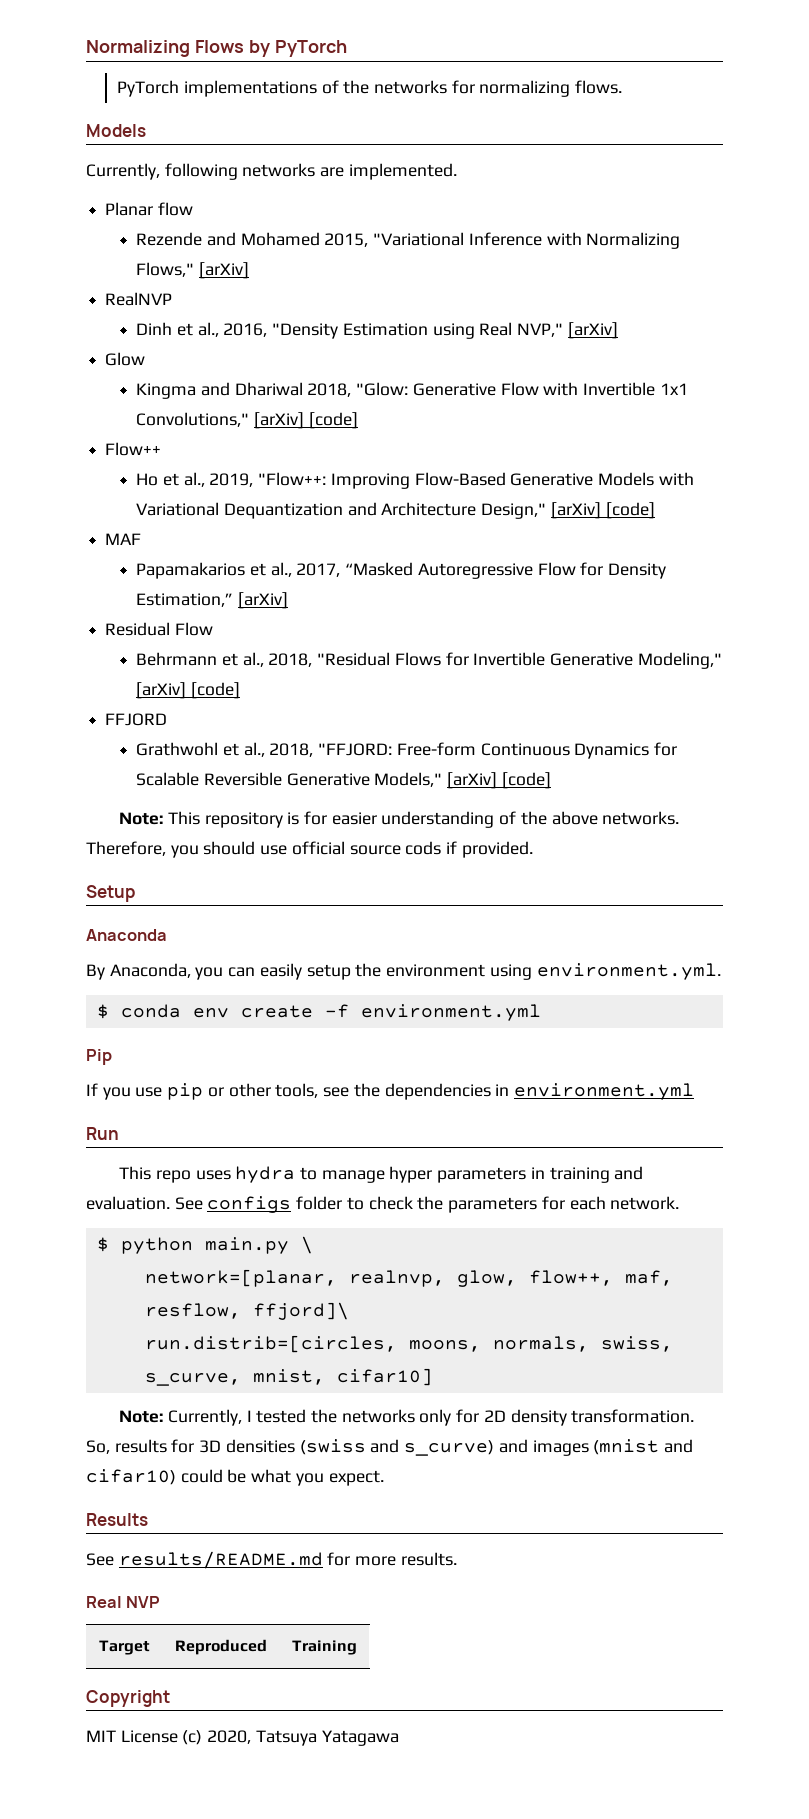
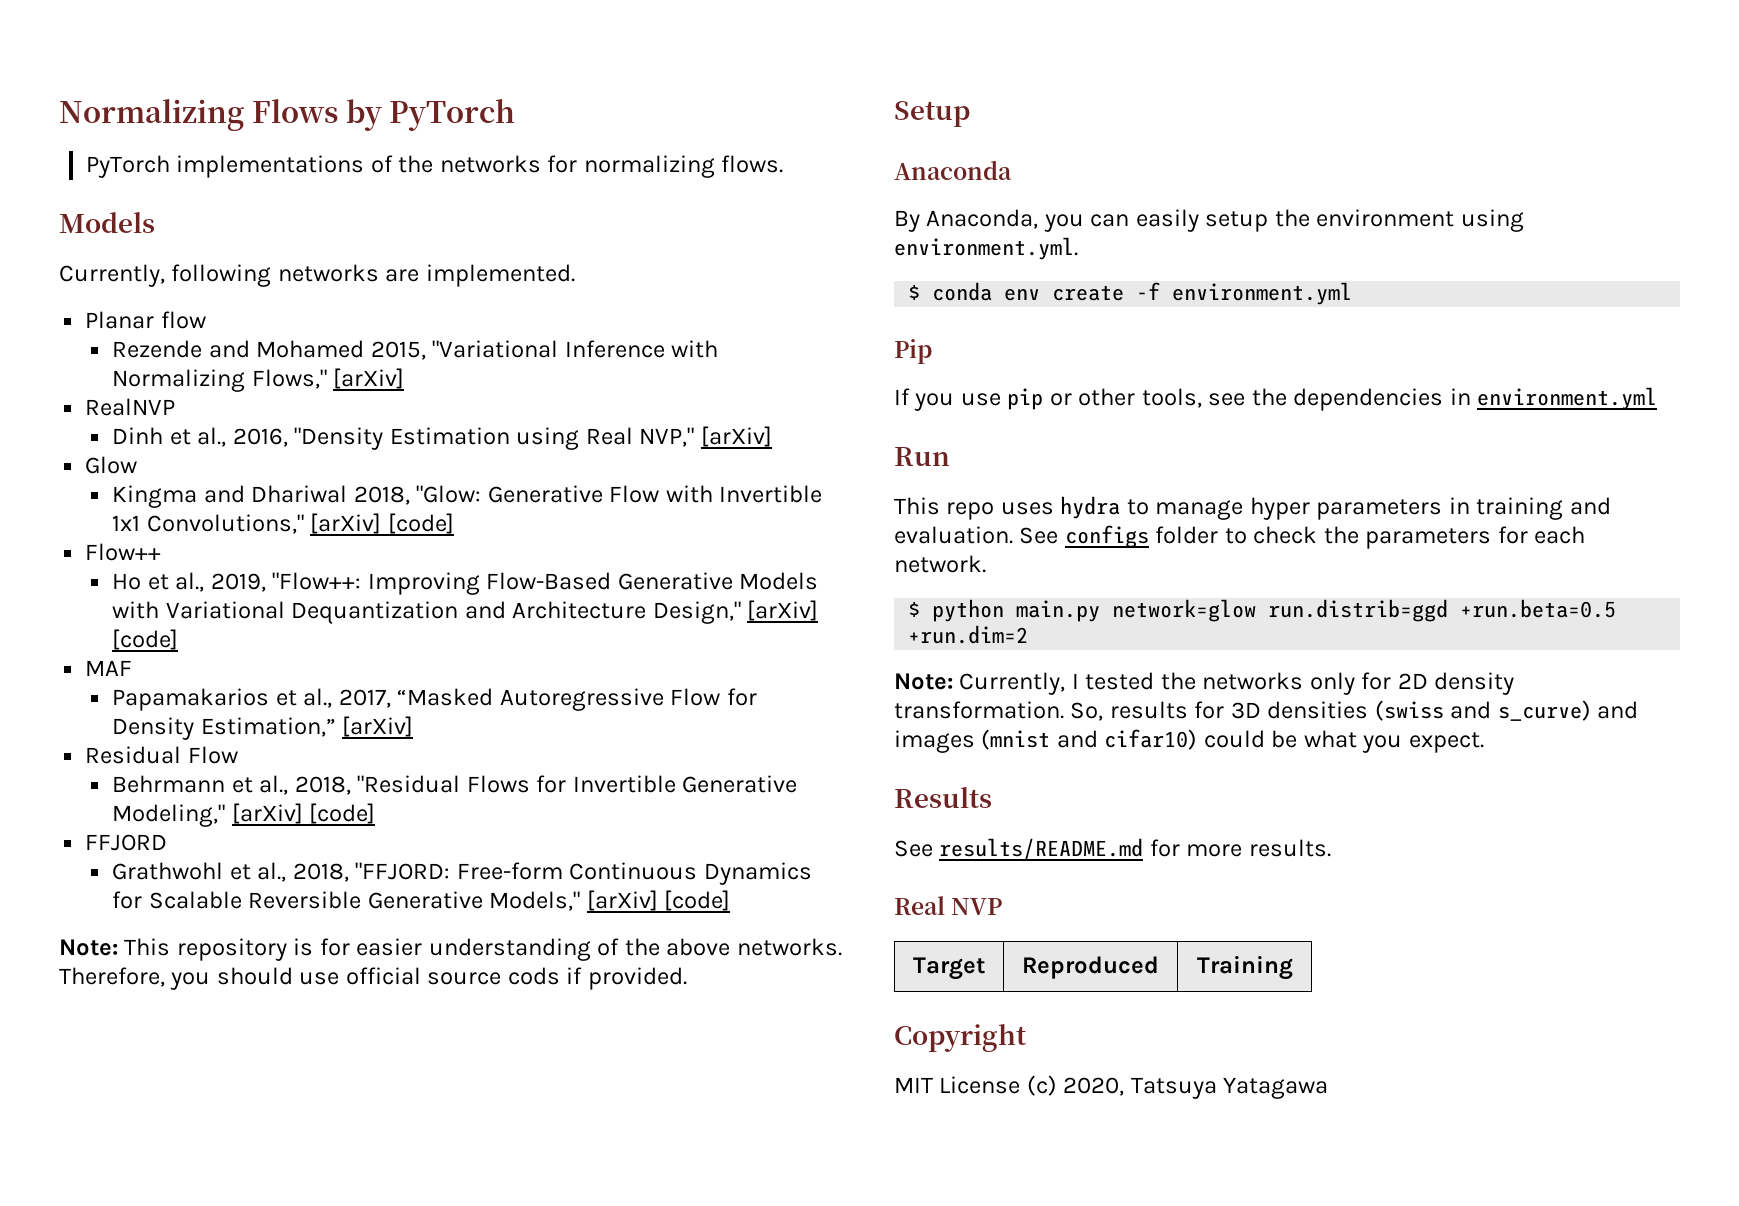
[300,1236,313,1254] [144,1269,673,1287] [144,1302,349,1320] [144,1335,673,1353] [144,1368,433,1386] \ // network=[planar, realnvp, glow, flow++, maf, resflow, ffjord]\ // run.distrib=[circles, moons, normals, swiss, s_curve, mnist, cifar10] -> [1112,599,1617,622] [908,625,1029,644] network=glow run.distrib=ggd +run.beta=0.5 +run.dim=2

